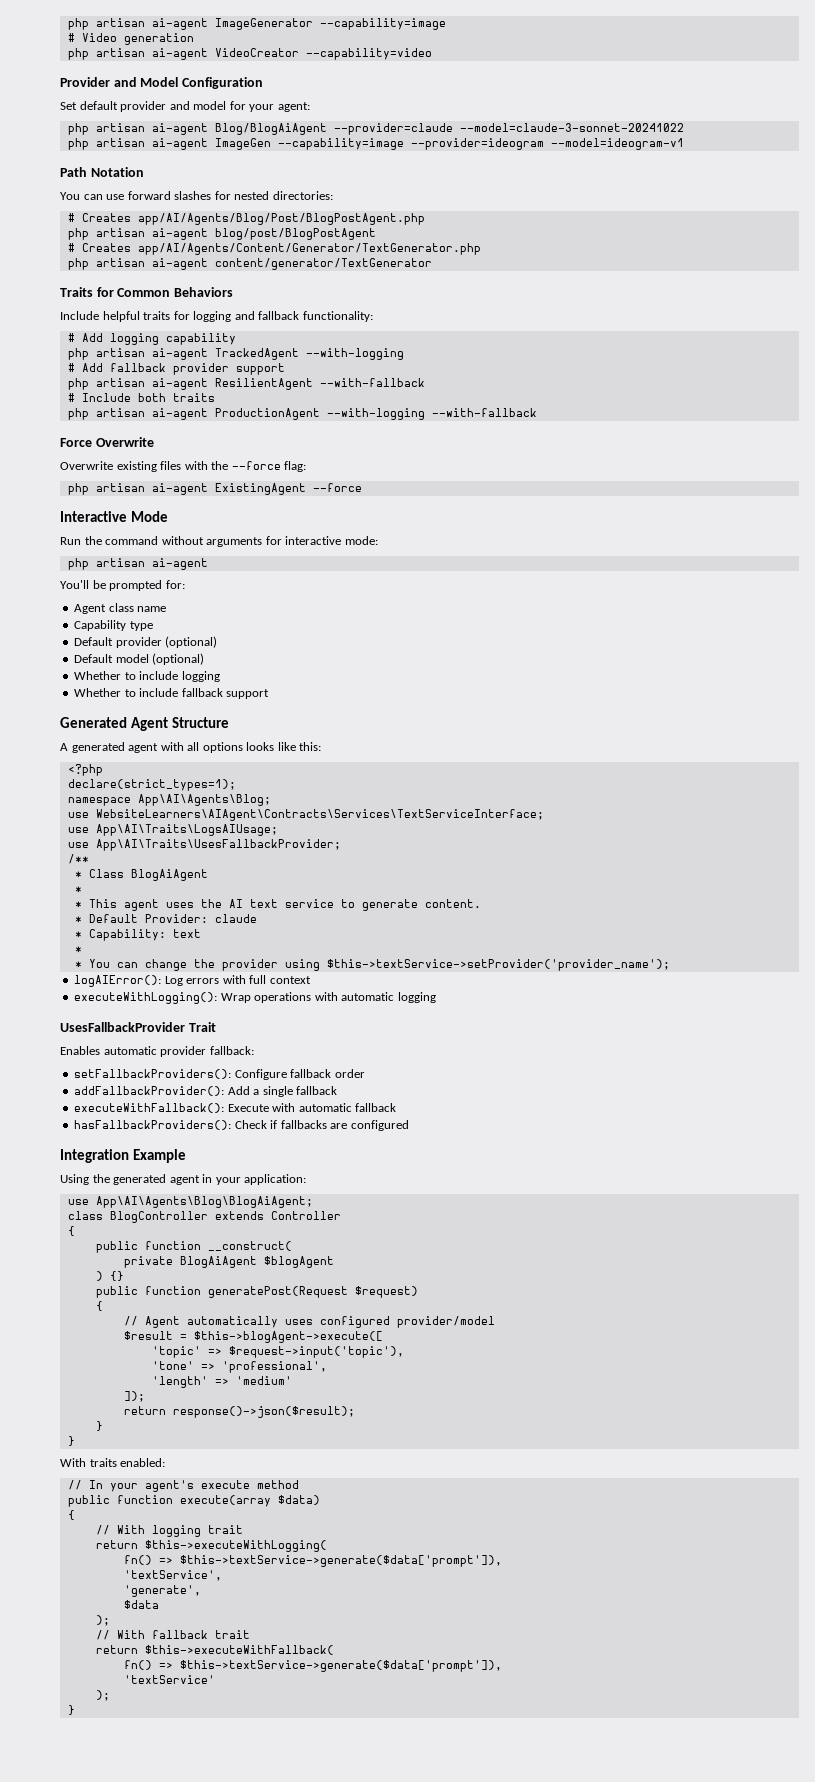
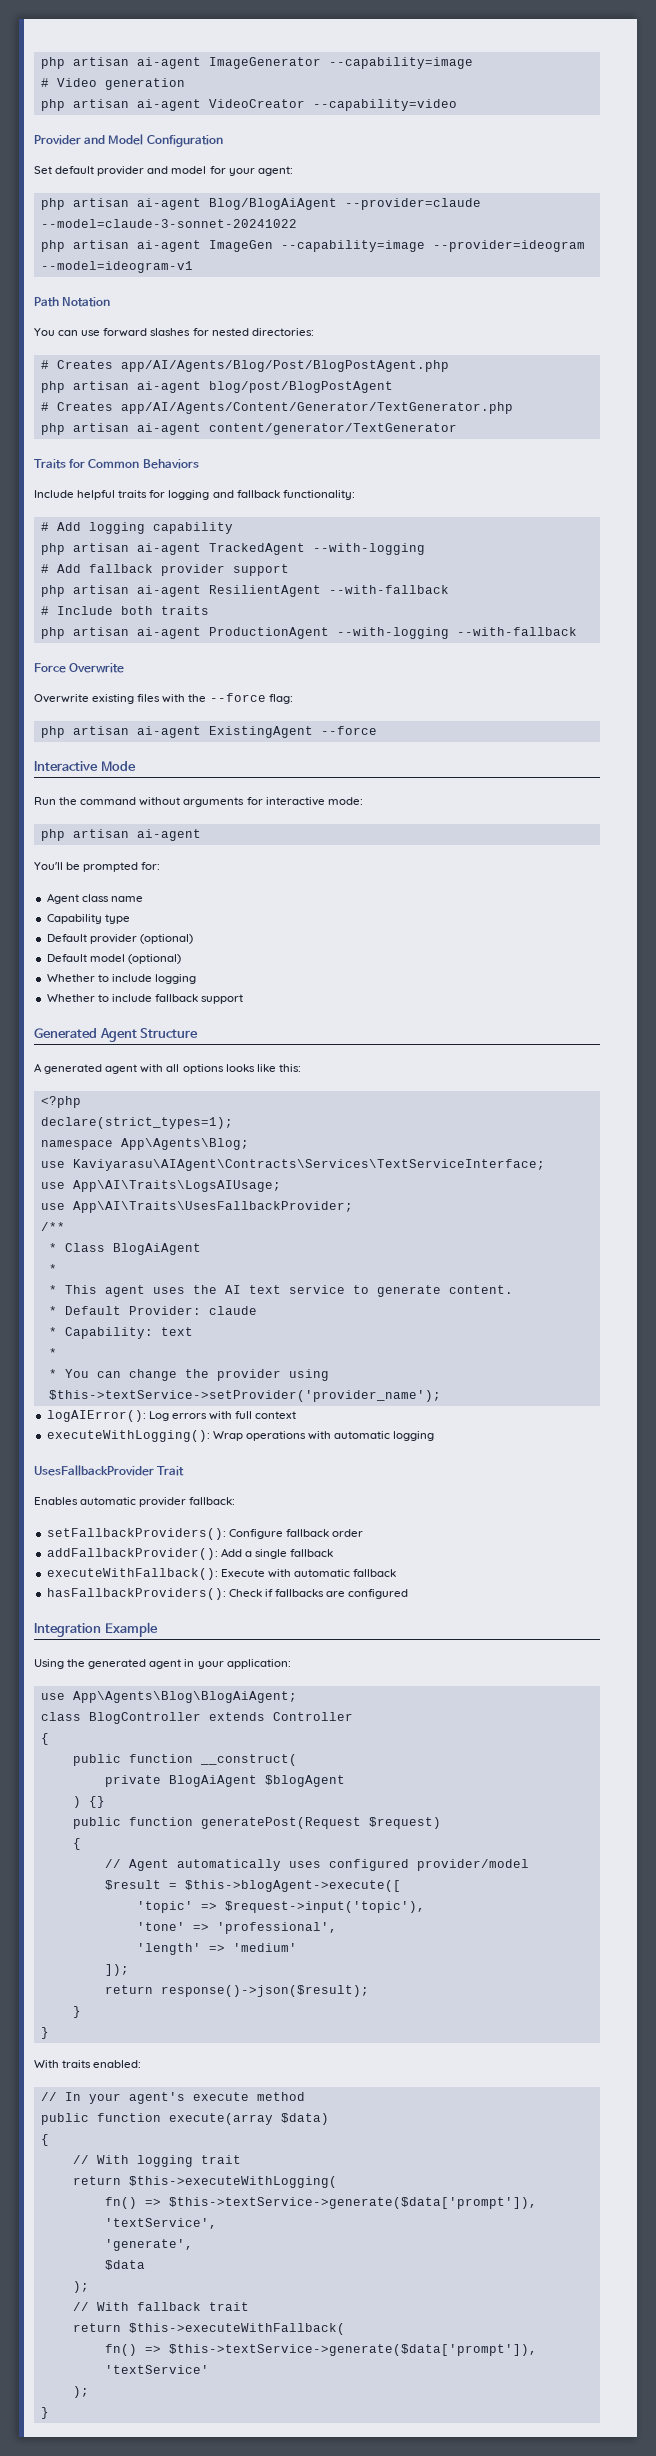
[137,794,271,806] [67,809,544,821] App\AI\Agents\Blog; // use WebsiteLearners\AIAgent\Contracts\Services\TextServiceInterface; -> [120,1138,249,1150] [40,1159,545,1171] App\Agents\Blog; // use Kaviyarasu\AIAgent\Contracts\Services\TextServiceInterface;
[95,1196,313,1208] App\AI\Agents\Blog\BlogAiAgent; -> [72,1691,297,1703] App\Agents\Blog\BlogAiAgent;

